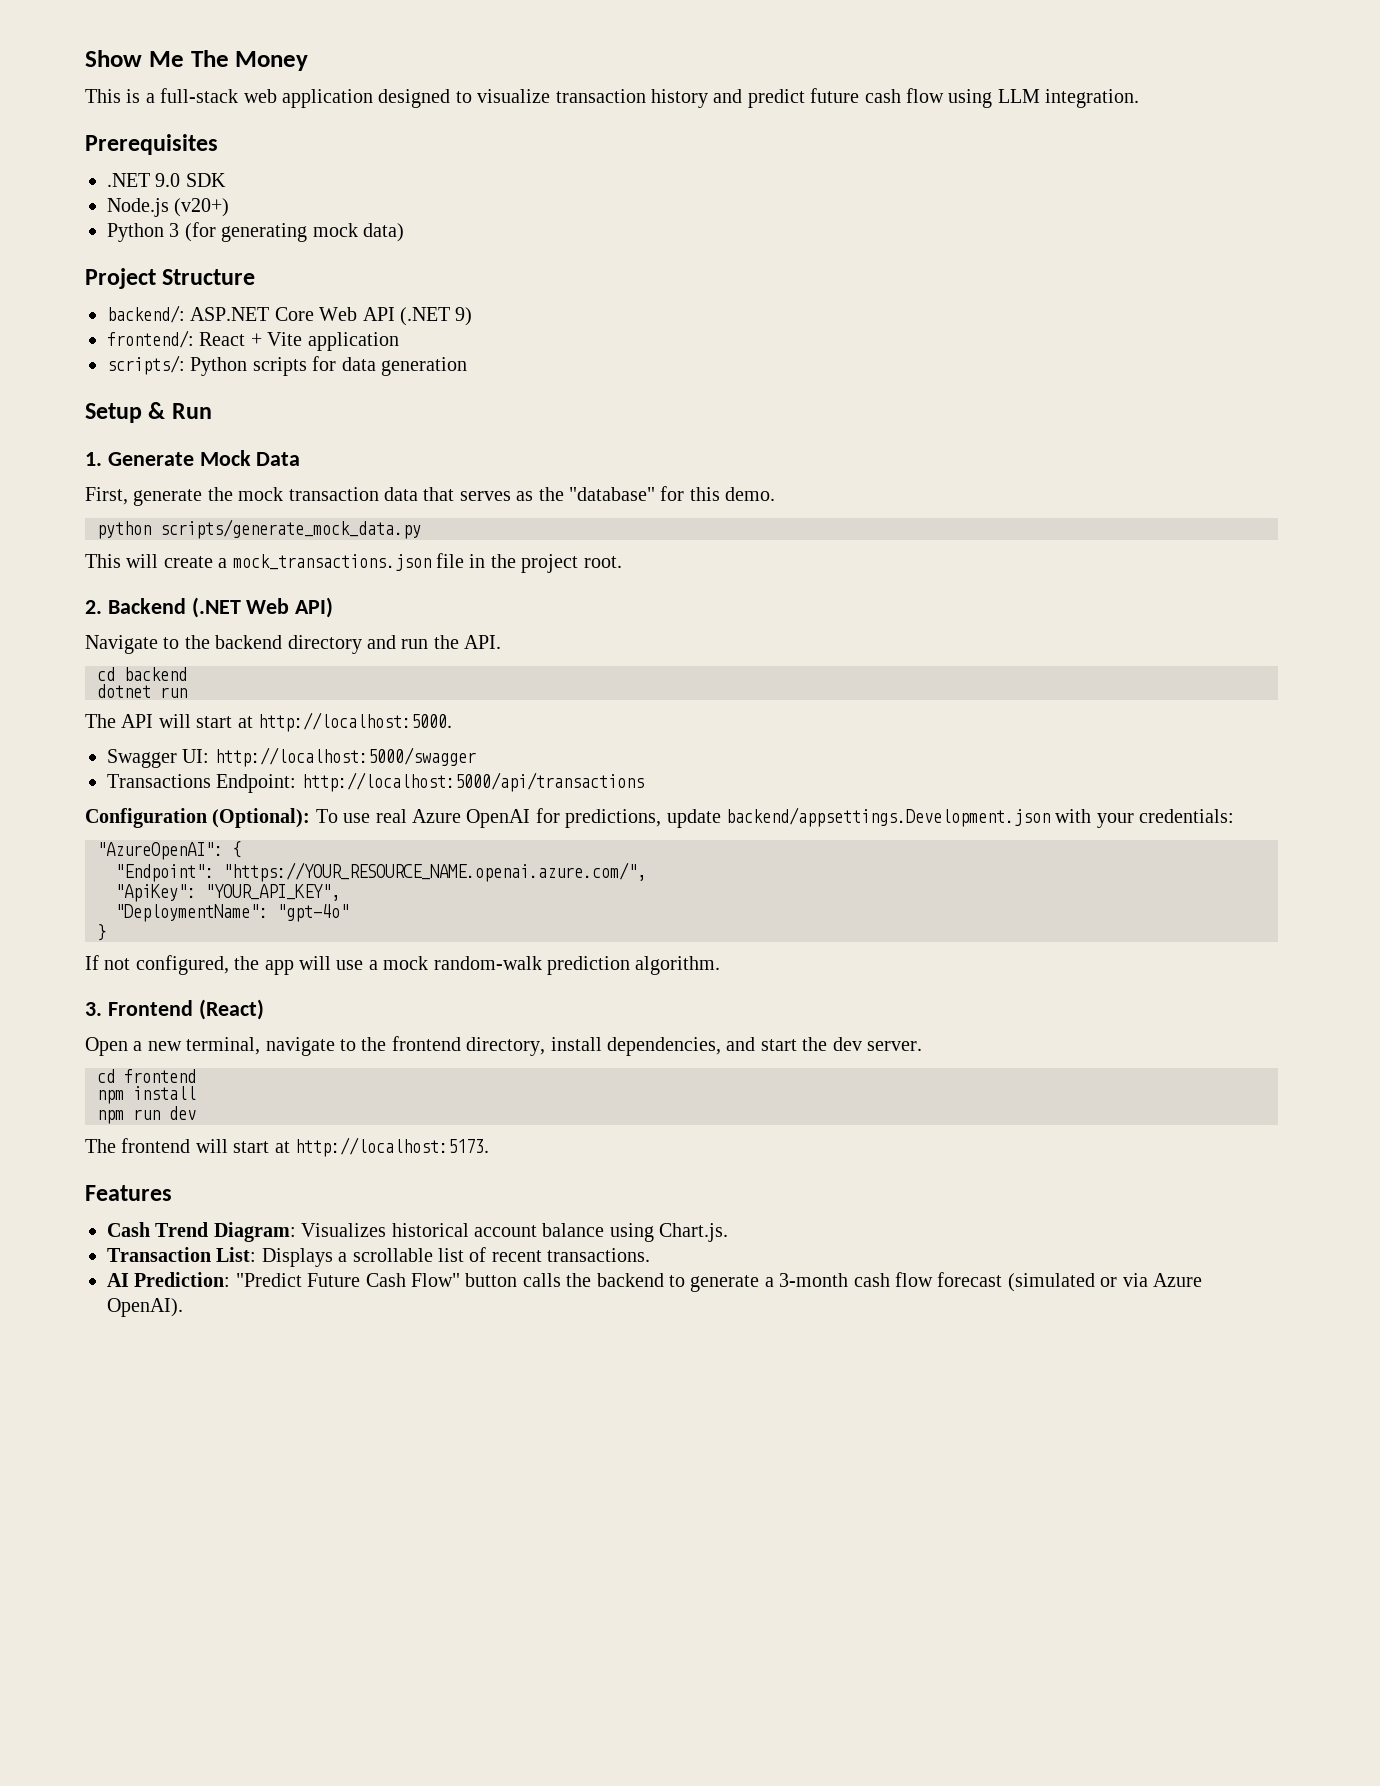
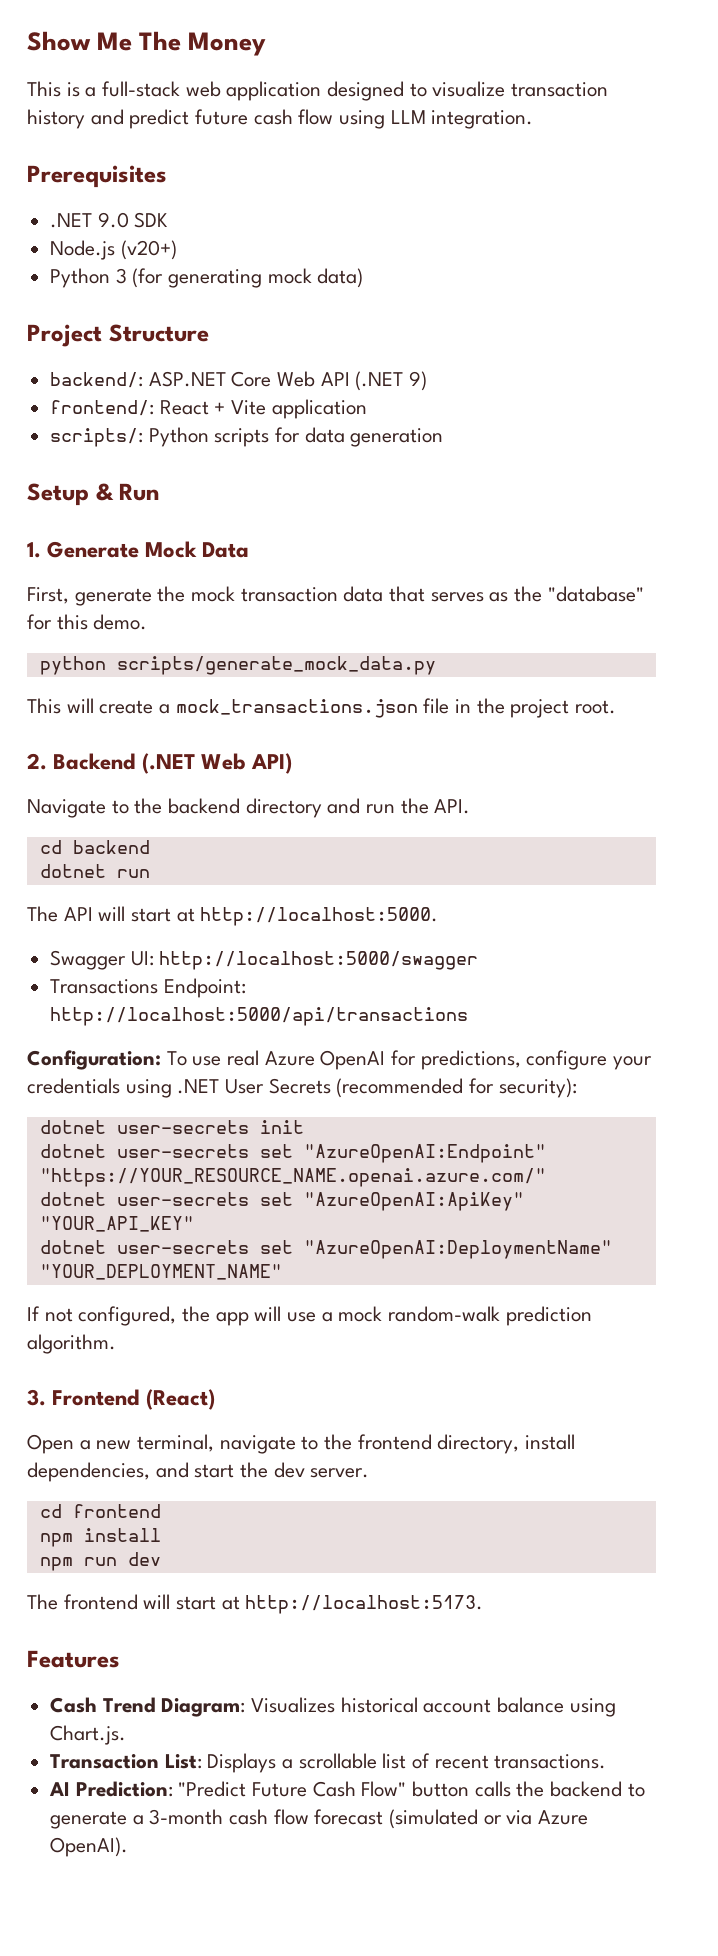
[85,808,311,828] Configuration (Optional): -> [27,1050,161,1070] Configuration:
[666,807,1235,828] [97,841,241,860] [115,862,646,882] [115,884,340,902] [115,904,349,922] [97,924,106,941] update backend/appsettings.Development.json with your credentials: // "AzureOpenAI": { // "Endpoint": "https://YOUR_RESOURCE_NAME.openai.azure.com/", // "ApiKey": "YOUR_API_KEY", // "DeploymentName": "gpt-4o" // } -> [526,1050,653,1070] [27,1078,577,1098] [39,1120,304,1134] [39,1144,546,1163] [39,1168,546,1187] [39,1192,524,1211] [39,1216,194,1232] [39,1240,612,1259] [39,1264,282,1280] configure your credentials using .NET User Secrets (recommended for security): // dotnet user-secrets init // dotnet user-secrets set "AzureOpenAI:Endpoint" "https://YOUR_RESOURCE_NAME.openai.azure.com/" // dotnet user-secrets set "AzureOpenAI:ApiKey" "YOUR_API_KEY" // dotnet user-secrets set "AzureOpenAI:DeploymentName" "YOUR_DEPLOYMENT_NAME"

